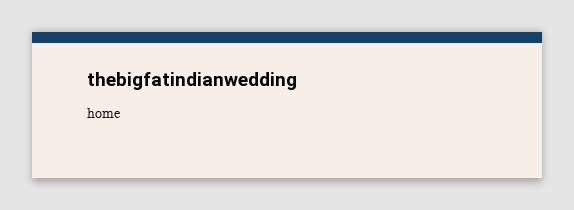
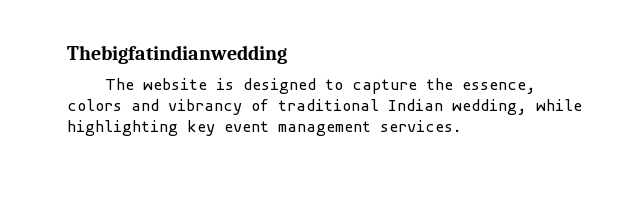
[87,72,297,90] [87,108,120,118] thebigfatindianwedding // home -> [67,45,287,64] [104,78,536,94] [67,99,582,115] [67,120,462,136] Thebigfatindianwedding // The website is designed to capture the essence, colors and vibrancy of traditional Indian wedding, while highlighting key event management services.

